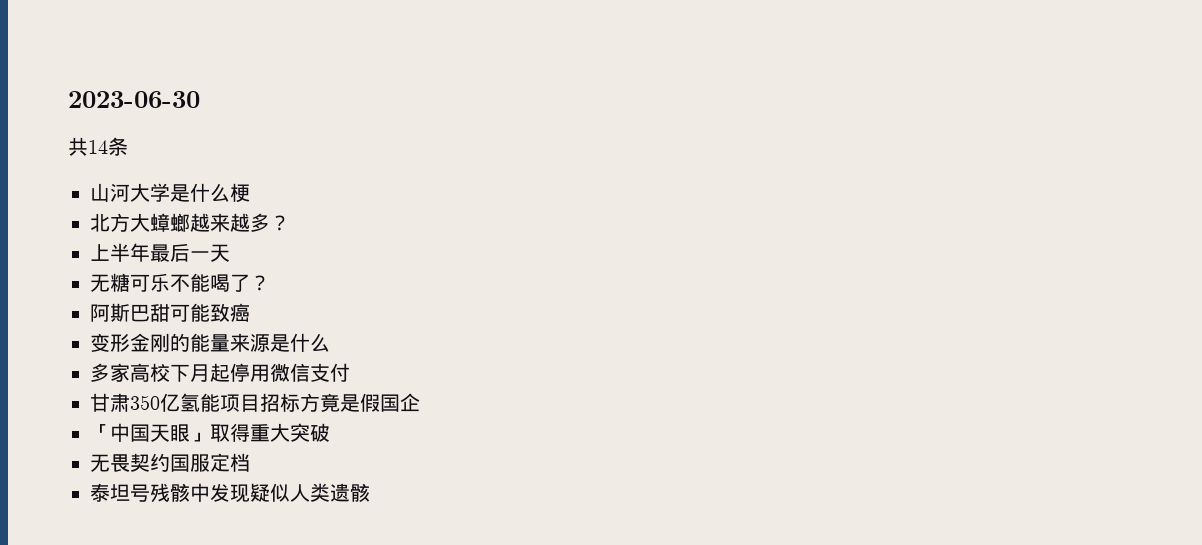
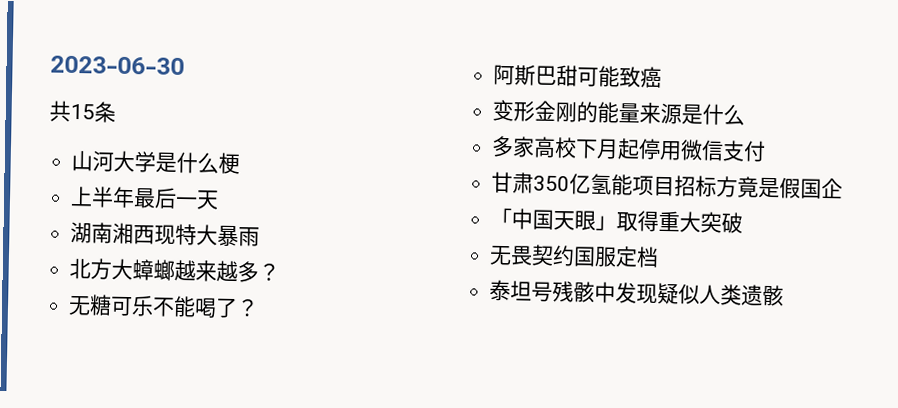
[88,140,108,154] 14 -> [70,103,95,120] 15
(250, 193) none -> [70,185,220,210] [70,221,261,247] // 上半年最后一天 // 湖南湘西现特大暴雨
[90,243,230,262] // 上半年最后一天 -> (281, 272) none

